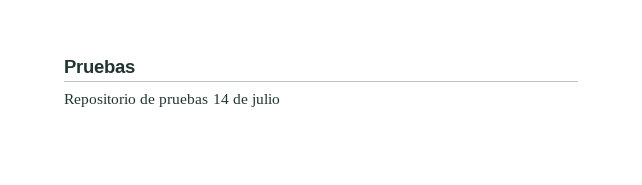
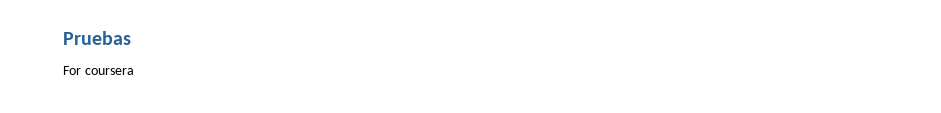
[64,94,280,107] Repositorio de pruebas 14 de julio -> [63,66,134,75] For coursera

